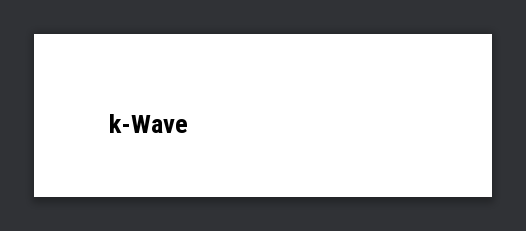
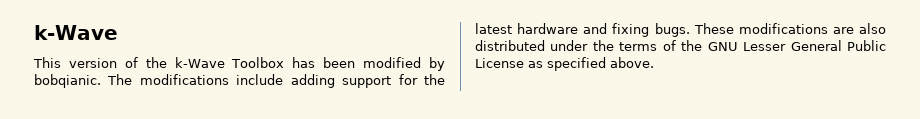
[109,114,188,133] k-Wave -> [34,25,118,40] [33,57,445,71] [34,74,446,88] [475,23,886,37] [475,40,887,51] [475,57,654,71] k-Wave // This version of the k-Wave Toolbox has been modified by bobqianic. The modifications include adding support for the latest hardware and fixing bugs. These modifications are also distributed under the terms of the GNU Lesser General Public License as specified above.

